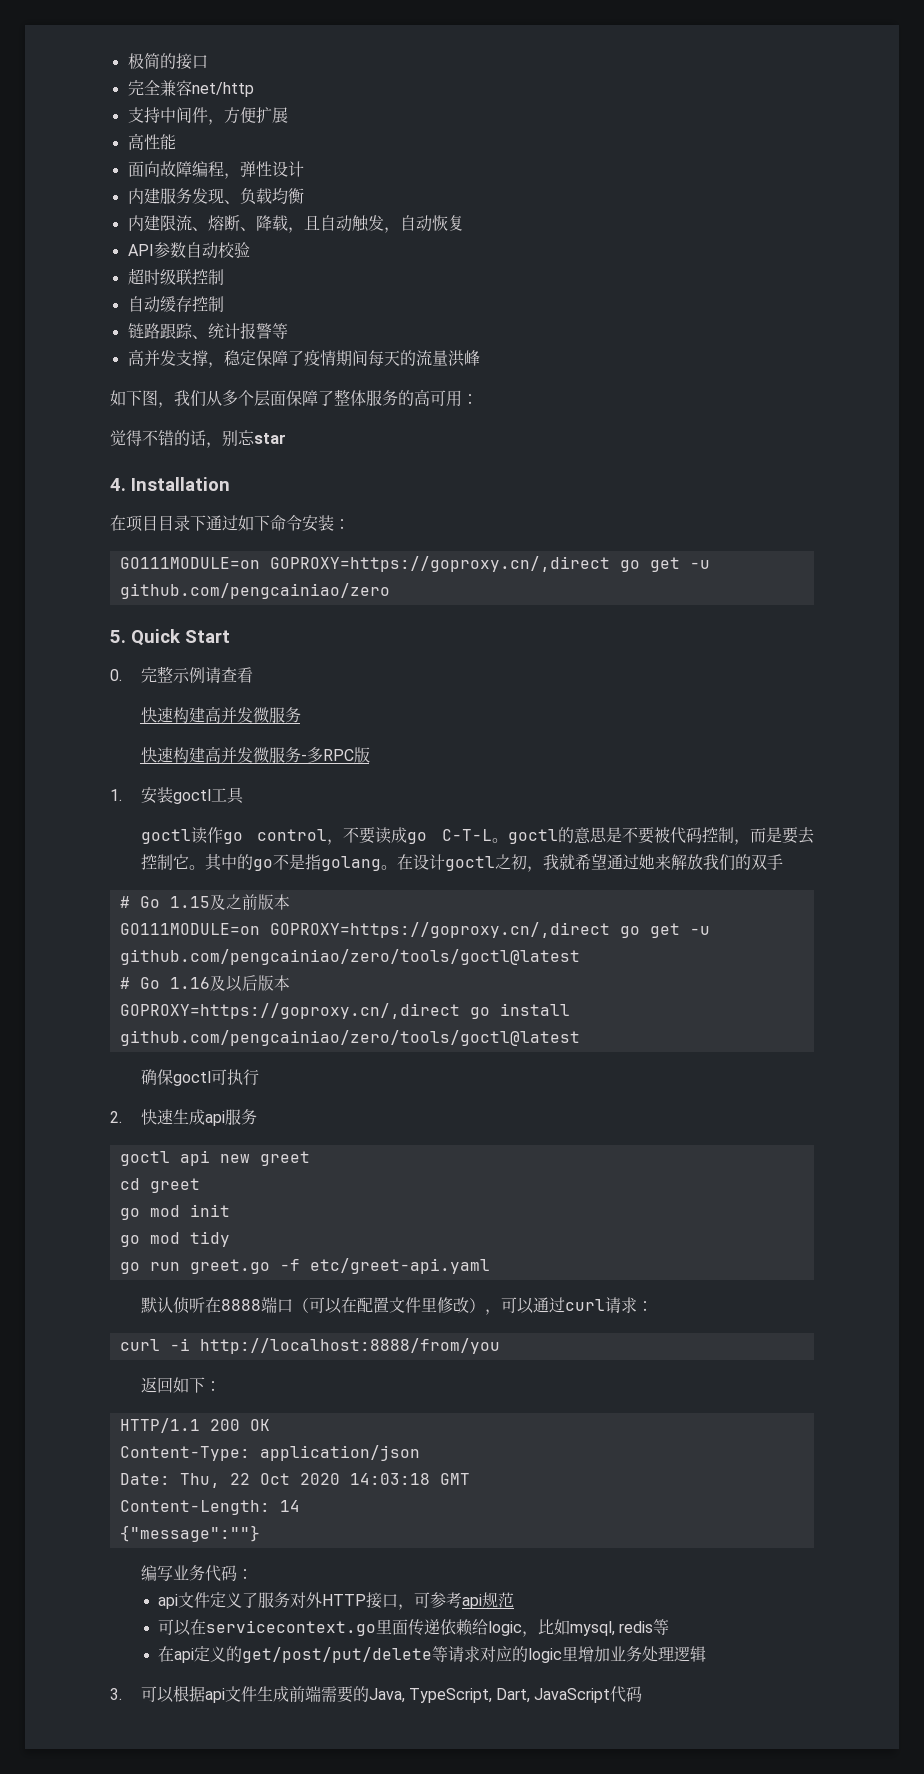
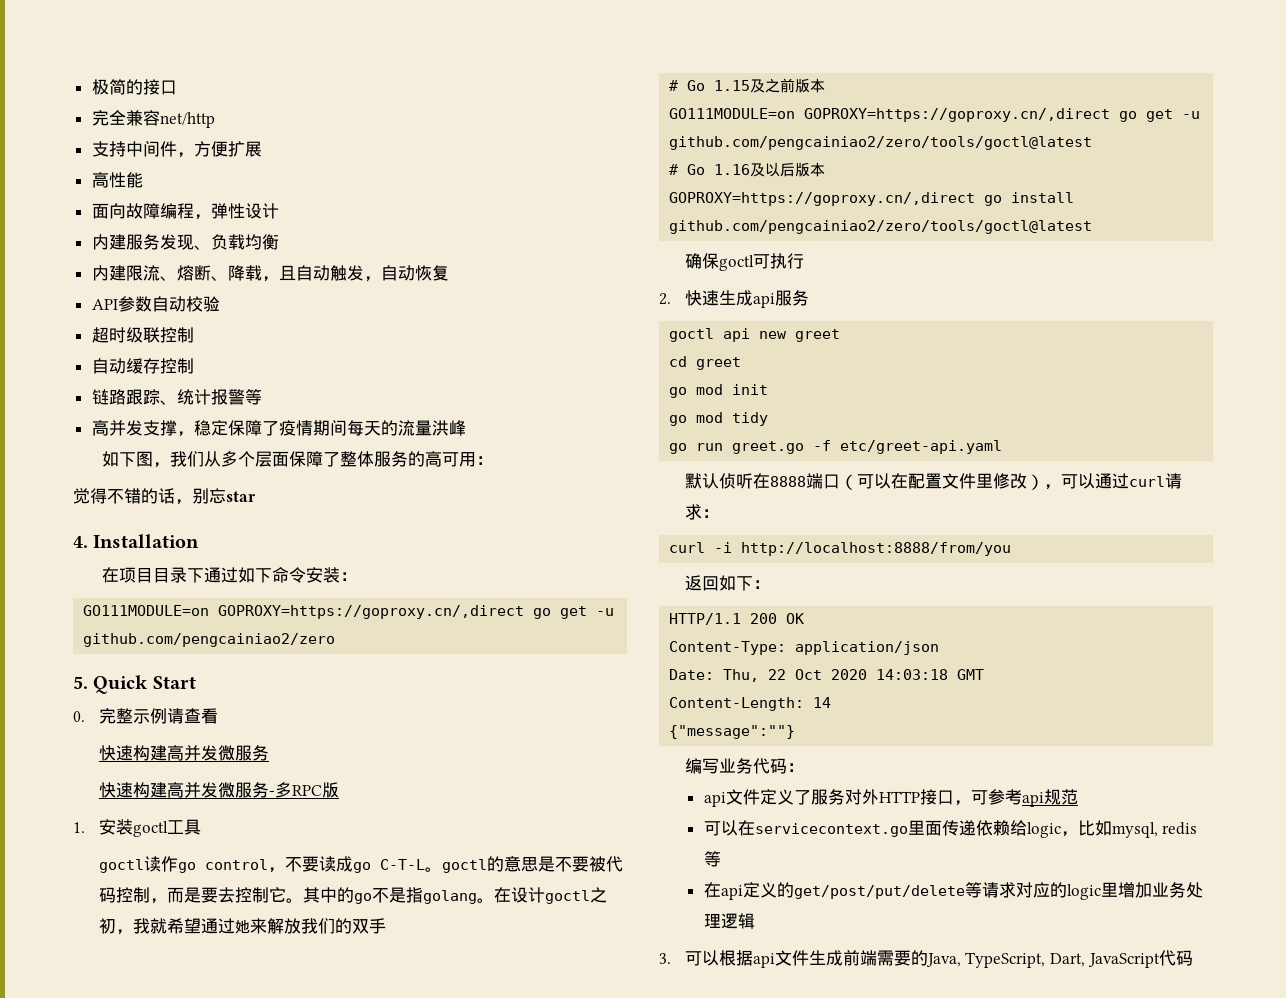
[119,583,390,599] github.com/pengcainiao/zero -> [83,633,336,647] github.com/pengcainiao2/zero
[119,949,580,965] github.com/pengcainiao/zero/tools/goctl@latest -> [669,136,1093,150] github.com/pengcainiao2/zero/tools/goctl@latest
[119,1030,580,1046] github.com/pengcainiao/zero/tools/goctl@latest -> [669,220,1093,234] github.com/pengcainiao2/zero/tools/goctl@latest

